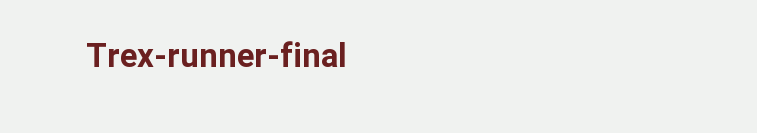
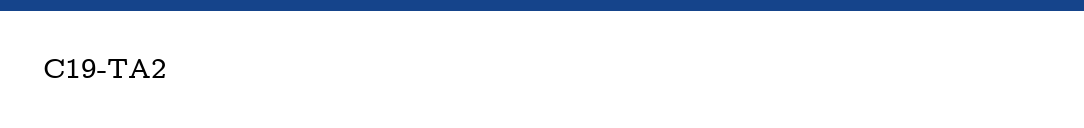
[86,41,347,67] Trex-runner-final -> [43,59,167,78] C19-TA2

